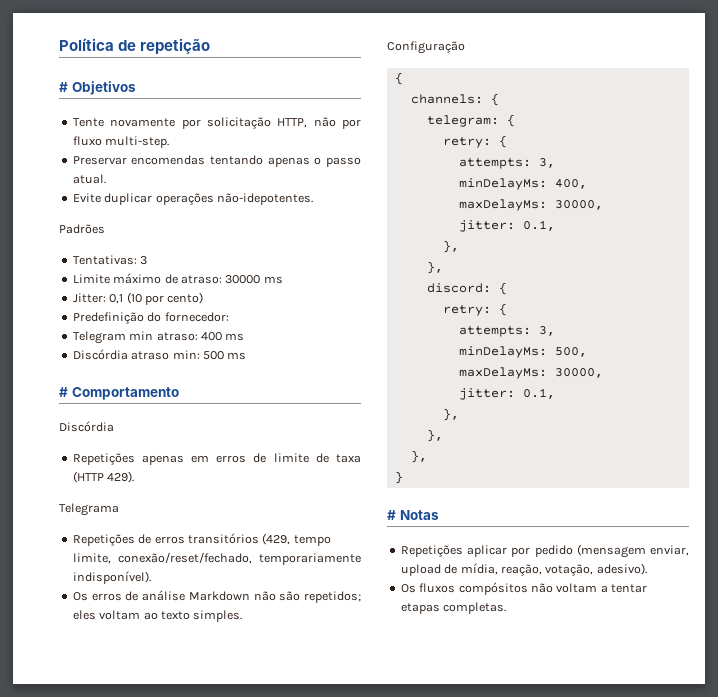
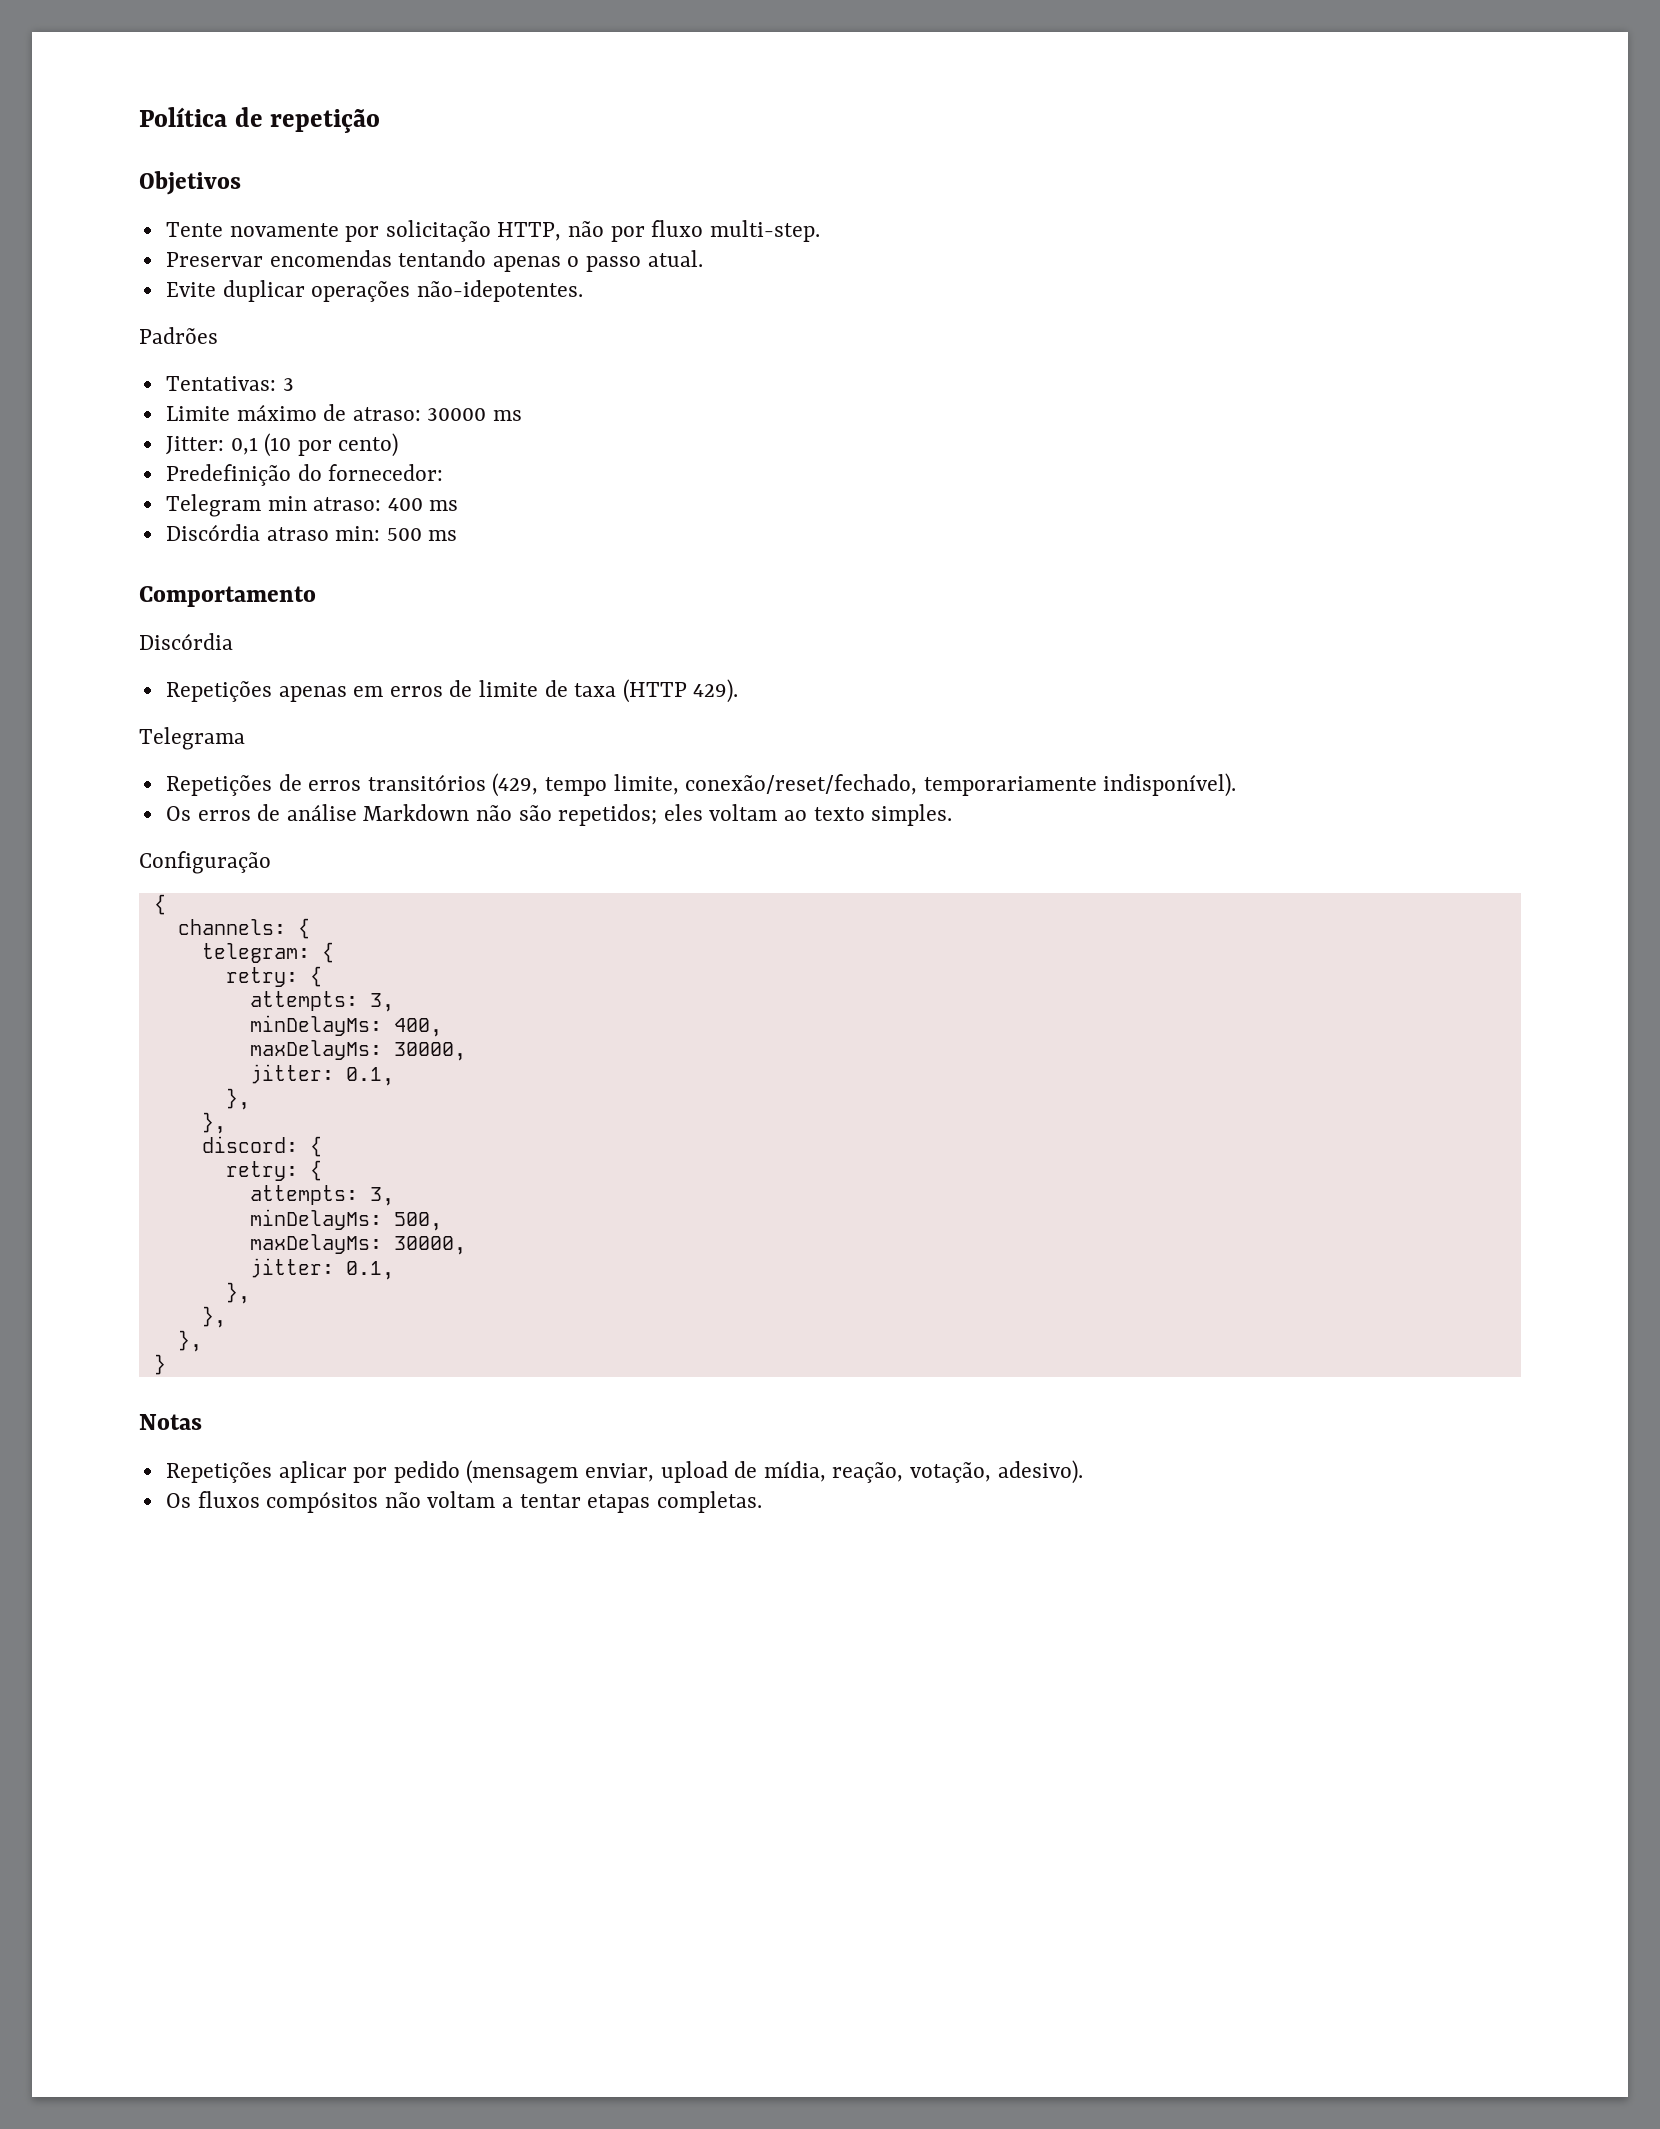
[59,82,68,92] # -> (381, 121) none
[59,387,68,397] # -> (458, 535) none
[387,510,396,520] # -> (166, 1364) none

